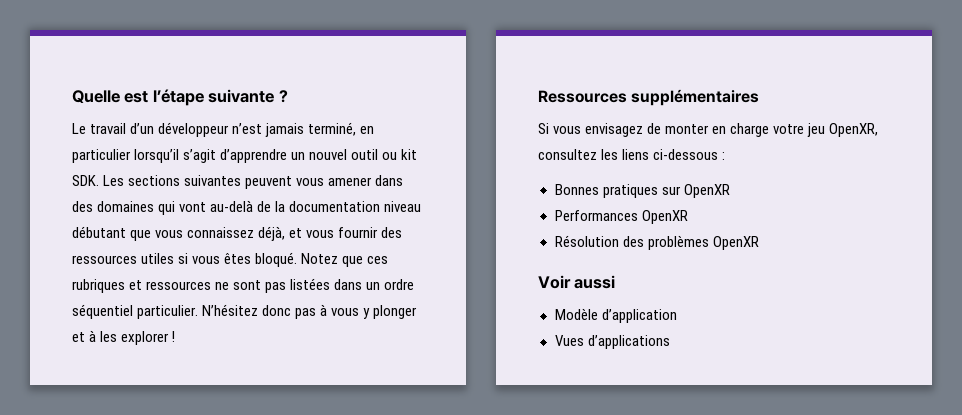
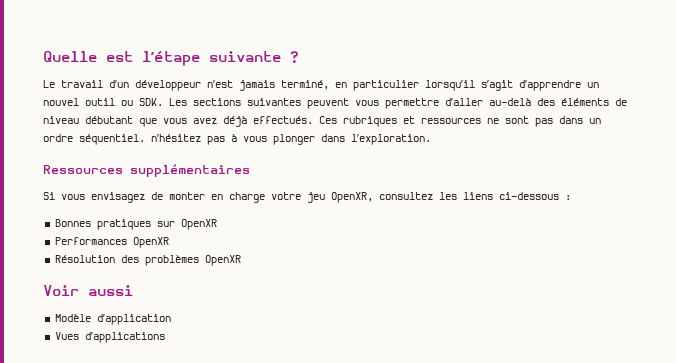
[401,149,418,160] kit -> (133, 103) none
[328,175,404,186] [72,200,422,215] [72,226,403,241] [72,252,389,267] amener dans des domaines qui vont au-delà de la documentation niveau débutant que vous connaissez déjà, et vous fournir des ressources utiles si vous êtes bloqué. Notez que ces -> [385,98,627,109] [43,116,337,127] permettre d’aller au-delà des éléments de niveau débutant que vous avez déjà effectués. Ces
[290,278,331,290] listées -> (553, 122) none
[72,304,418,319] [72,330,176,345] séquentiel particulier. N’hésitez donc pas à vous y plonger et à les explorer ! -> [79,134,431,145] séquentiel. n’hésitez pas à vous plonger dans l’exploration.

